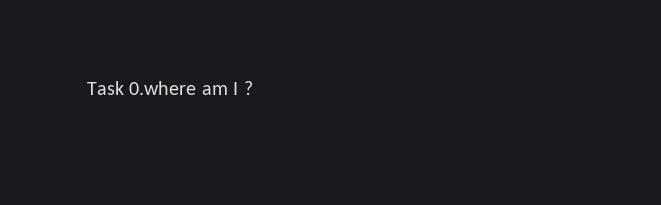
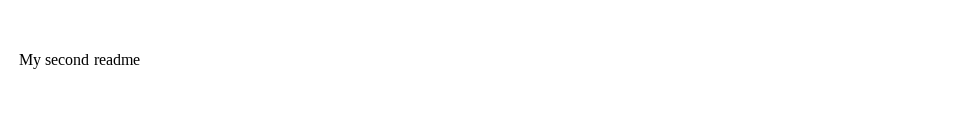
[87,81,253,95] Task 0.where am I ? -> [19,54,140,69] My second readme

